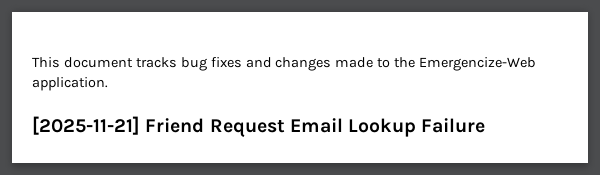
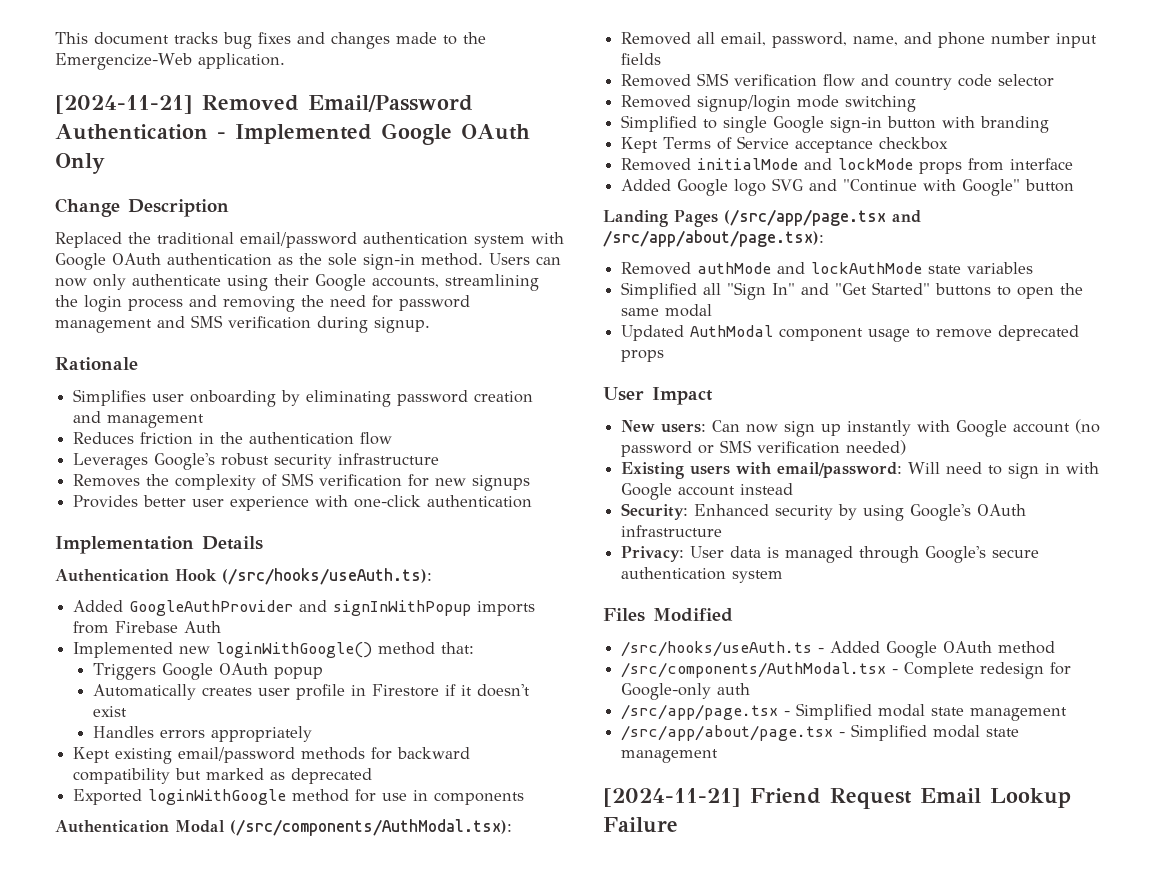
[32,116,140,135] [2025-11-21] -> [55,95,473,114] [55,123,530,145] [55,153,105,174] [55,198,229,217] [55,232,564,248] [55,253,561,270] [55,274,539,291] [55,295,470,312] [55,315,430,333] [55,357,138,371] [73,389,534,407] [73,411,205,428] [73,432,393,445] [73,453,440,470] [73,473,531,491] [73,495,533,511] [55,536,263,554] [55,568,432,585] [73,600,536,616] [73,621,222,634] [73,642,475,658] [92,663,323,680] [92,684,530,700] [92,706,127,717] [92,726,312,742] [73,747,471,764] [73,768,373,784] [73,789,525,805] [55,819,512,836] [621,32,1098,48] [621,53,662,65] [621,73,1055,90] [621,95,917,112] [621,115,1050,133] [621,136,949,153] [621,158,1074,174] [621,178,1075,196] [603,209,921,227] [603,230,824,247] [621,262,1034,275] [621,282,1084,300] [621,304,713,317] [621,325,1080,342] [621,350,665,362] [603,387,713,405] [621,419,1101,437] [621,440,907,457] [621,462,1100,479] [621,483,794,500] [621,503,1027,521] [621,525,723,537] [621,546,1040,563] [621,567,784,583] [603,608,733,622] [621,641,1056,658] [621,662,1072,679] [621,683,751,700] [621,703,1068,721] [621,724,1020,741] [621,749,719,763] [603,788,741,807] [2024-11-21] Removed Email/Password Authentication - Implemented Google OAuth Only // Change Description // Replaced the traditional email/password authentication system with Google OAuth authentication as the sole sign-in method. Users can now only authenticate using their Google accounts, streamlining the login process and removing the need for password management and SMS verification during signup. // Rationale // Simplifies user onboarding by eliminating password creation and management // Reduces friction in the authentication flow // Leverages Google's robust security infrastructure // Removes the complexity of SMS verification for new signups // Provides better user experience with one-click authentication // Implementation Details // Authentication Hook (/src/hooks/useAuth.ts): // Added GoogleAuthProvider and signInWithPopup imports from Firebase Auth // Implemented new loginWithGoogle() method that: // Triggers Google OAuth popup // Automatically creates user profile in Firestore if it doesn't exist // Handles errors appropriately // Kept existing email/password methods for backward compatibility but marked as deprecated // Exported loginWithGoogle method for use in components // Authentication Modal (/src/components/AuthModal.tsx): // Removed all email, password, name, and phone number input fields // Removed SMS verification flow and country code selector // Removed signup/login mode switching // Simplified to single Google sign-in button with branding // Kept Terms of Service acceptance checkbox // Removed initialMode and lockMode props from interface // Added Google logo SVG and "Continue with Google" button // Landing Pages (/src/app/page.tsx and /src/app/about/page.tsx): // Removed authMode and lockAuthMode state variables // Simplified all "Sign In" and "Get Started" buttons to open the same modal // Updated AuthModal component usage to remove deprecated props // User Impact // New users: Can now sign up instantly with Google account (no password or SMS verification needed) // Existing users with email/password: Will need to sign in with Google account instead // Security: Enhanced security by using Google's OAuth infrastructure // Privacy: User data is managed through Google's secure authentication system // Files Modified // /src/hooks/useAuth.ts - Added Google OAuth method // /src/components/AuthModal.tsx - Complete redesign for Google-only auth // /src/app/page.tsx - Simplified modal state management // /src/app/about/page.tsx - Simplified modal state management // [2024-11-21]

